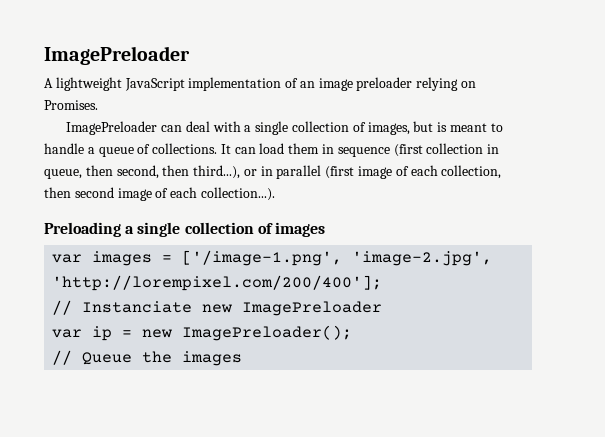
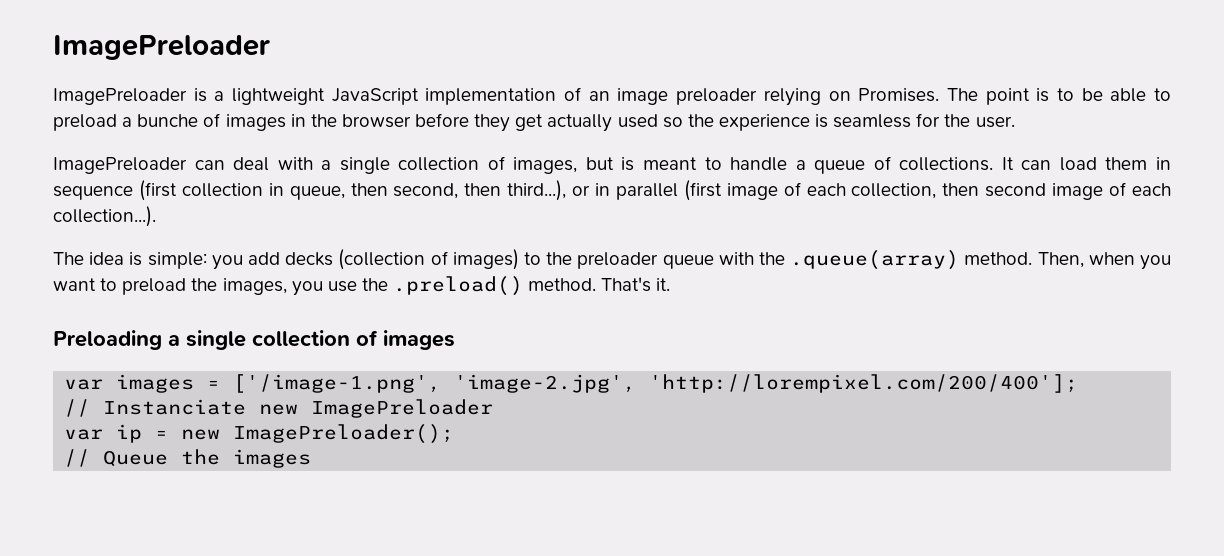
[44,46,190,65] [44,78,53,88] ImagePreloader // A -> [53,35,270,60] [53,88,225,105] ImagePreloader // ImagePreloader is a
(98, 105) none -> [946,88,1172,105] [53,113,1015,132] The point is to be able to preload a bunche of images in the browser before they get actually used so the experience is seamless for the user.
(275, 194) none -> [53,249,1172,270] [53,276,671,296] // The idea is simple: you add decks (collection of images) to the preloader queue with the .queue(array) method. Then, when you want to preload the images, you use the .preload() method. That's it.

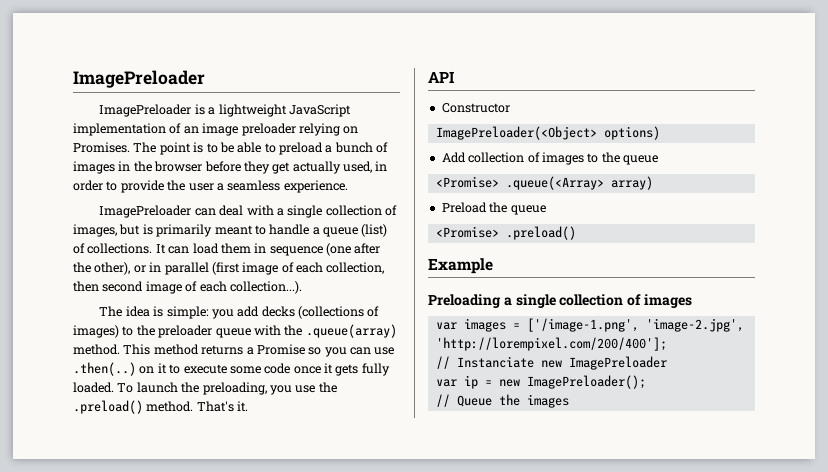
[137,114,199,127] bunche -> [334,142,373,153] bunch
[617,113,1015,131] used so the experience is seamless for the user. -> [343,161,388,173] [73,180,348,193] used, in order to provide the user a seamless experience.
(635, 164) none -> [156,224,213,237] primarily
(866, 167) none -> [361,224,388,237] (list)
[138,180,567,201] (first collection in queue, then second, then third...), -> [326,243,381,256] [73,262,131,275] (one after the other),
[338,249,426,270] (collection -> [298,306,365,319] (collections
[1037,252,1172,270] [53,278,287,295] Then, when you want to preload the images, -> [123,344,395,357] [73,362,390,376] [73,382,267,395] This method returns a Promise so you can use .then(..) on it to execute some code once it gets fully loaded. To launch the preloading,
(671, 284) none -> [428,71,454,83] [441,103,510,113] [435,126,660,140] [441,152,658,165] [435,176,653,190] [441,202,546,215] [435,226,576,240] [428,258,493,274] // API // Constructor // ImagePreloader(<Object> options) // Add collection of images to the queue // <Promise> .queue(<Array> array) // Preload the queue // <Promise> .preload() // Example

